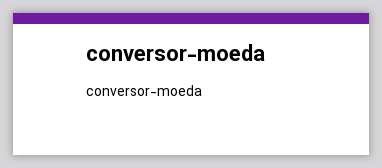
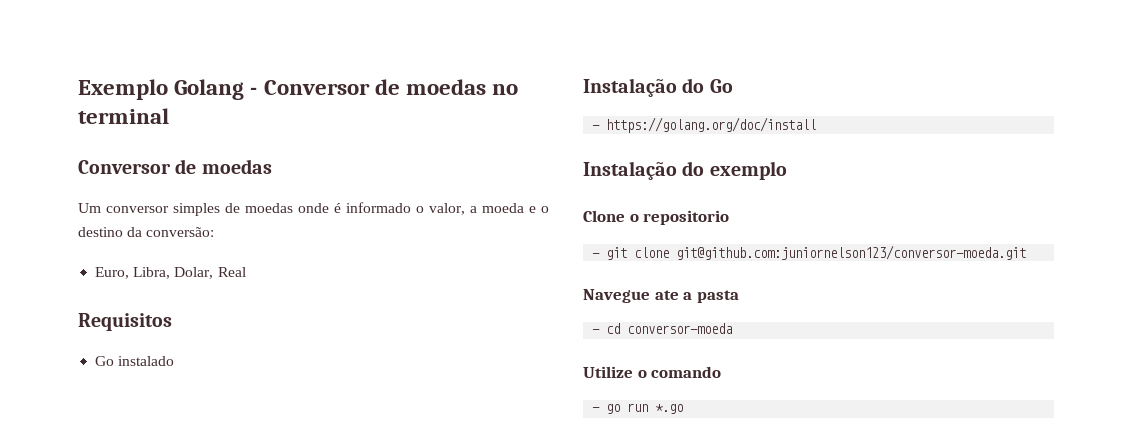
[86,44,265,61] [86,85,202,96] conversor-moeda // conversor-moeda -> [78,79,519,100] [78,108,169,124] [78,159,272,174] [78,202,549,216] [78,227,215,237] [95,267,246,279] [78,313,172,331] [95,356,175,366] [583,78,733,97] [592,117,817,133] [583,161,787,180] [583,210,730,225] [592,245,1027,260] [583,289,739,303] [592,323,733,334] [583,366,722,378] [592,403,684,414] Exemplo Golang - Conversor de moedas no terminal // Conversor de moedas // Um conversor simples de moedas onde é informado o valor, a moeda e o destino da conversão: // Euro, Libra, Dolar, Real // Requisitos // Go instalado // Instalação do Go // - https://golang.org/doc/install // Instalação do exemplo // Clone o repositorio // - git clone git@github.com:juniornelson123/conversor-moeda.git // Navegue ate a pasta // - cd conversor-moeda // Utilize o comando // - go run *.go

